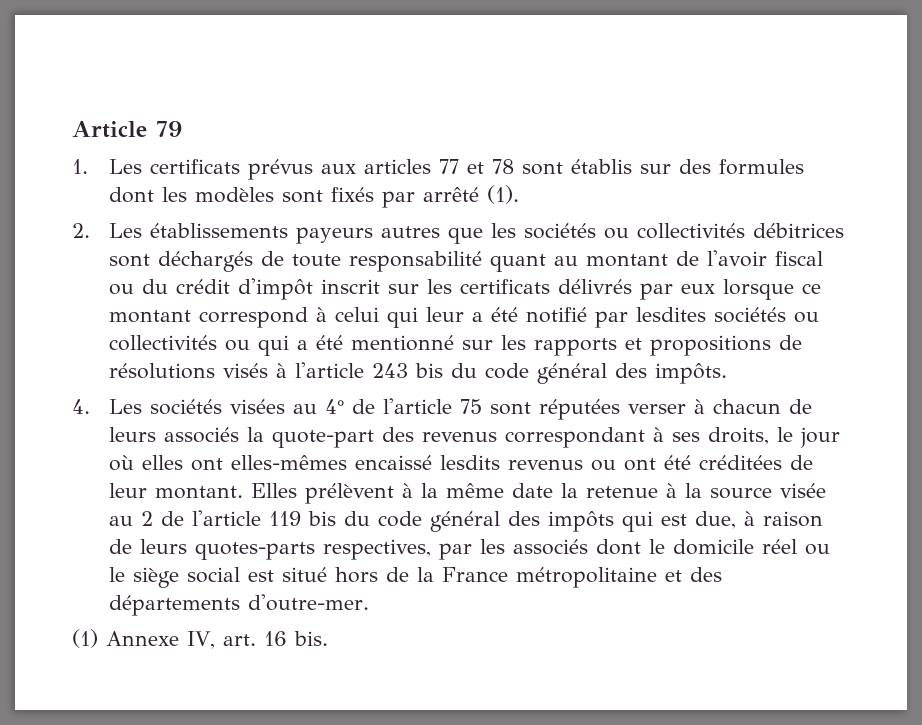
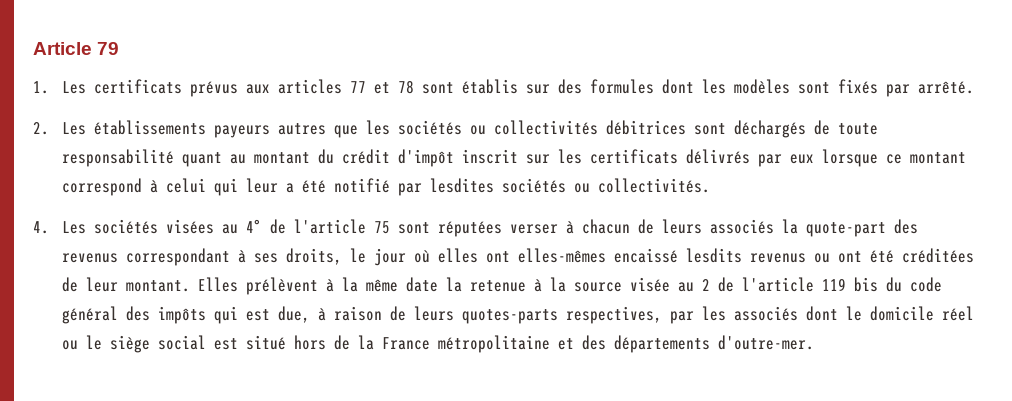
[422,185,519,204] arrêté (1). -> [917,81,974,94] arrêté.
[675,250,823,267] [108,284,134,295] de l'avoir fiscal ou -> (310, 158) none
[108,335,802,356] [108,362,727,384] collectivités ou qui a été mentionné sur les rapports et propositions de résolutions visés à l'article 243 bis du code général des impôts. -> [597,178,710,193] collectivités.
[72,629,328,649] // (1) Annexe IV, art. 16 bis. -> (814, 342) none

